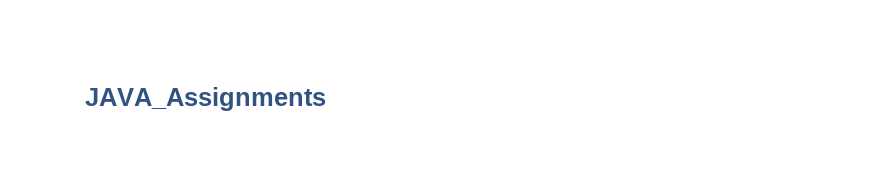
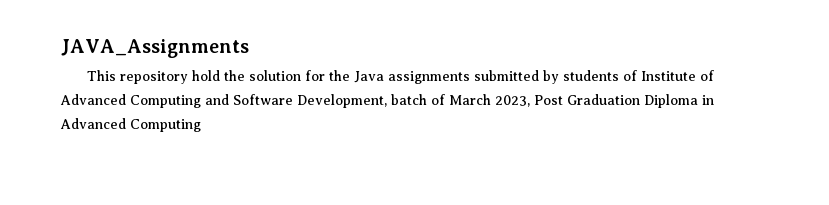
(326, 99) none -> [87,70,715,84] [60,94,714,108] [60,118,201,132] // This repository hold the solution for the Java assignments submitted by students of Institute of Advanced Computing and Software Development, batch of March 2023, Post Graduation Diploma in Advanced Computing

